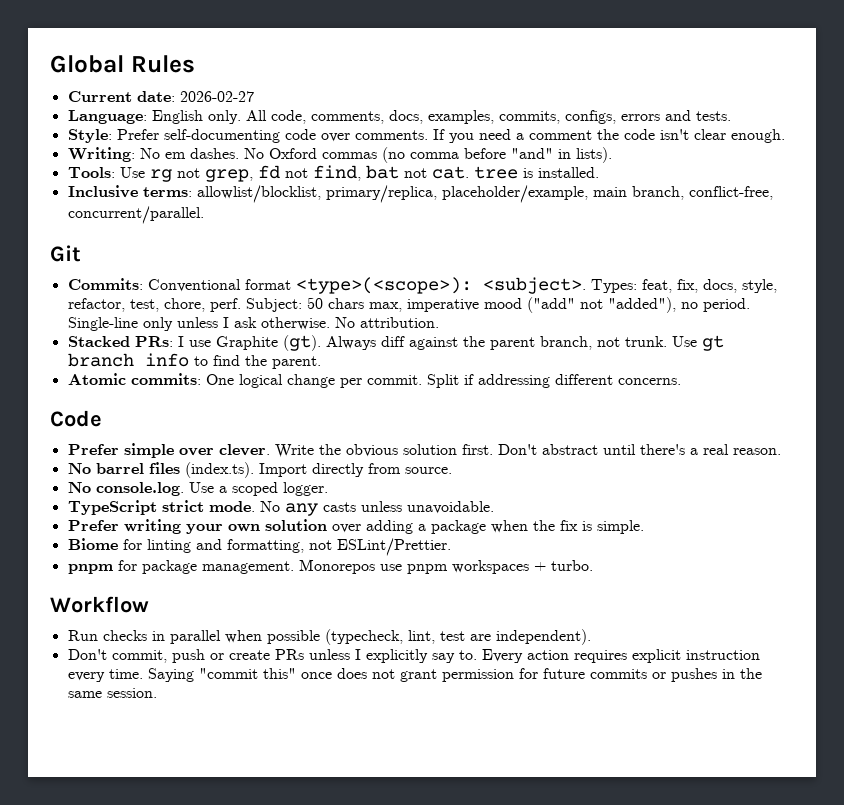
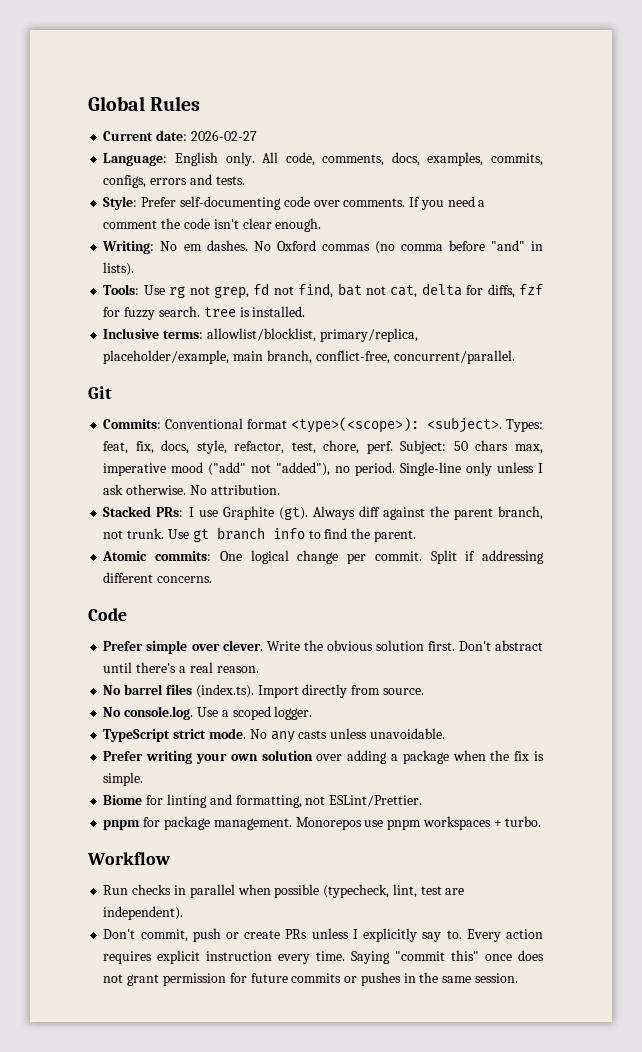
[431,166,469,179] cat. -> [390,283,543,298] [103,306,200,320] cat, delta for diffs, fzf for fuzzy search.

